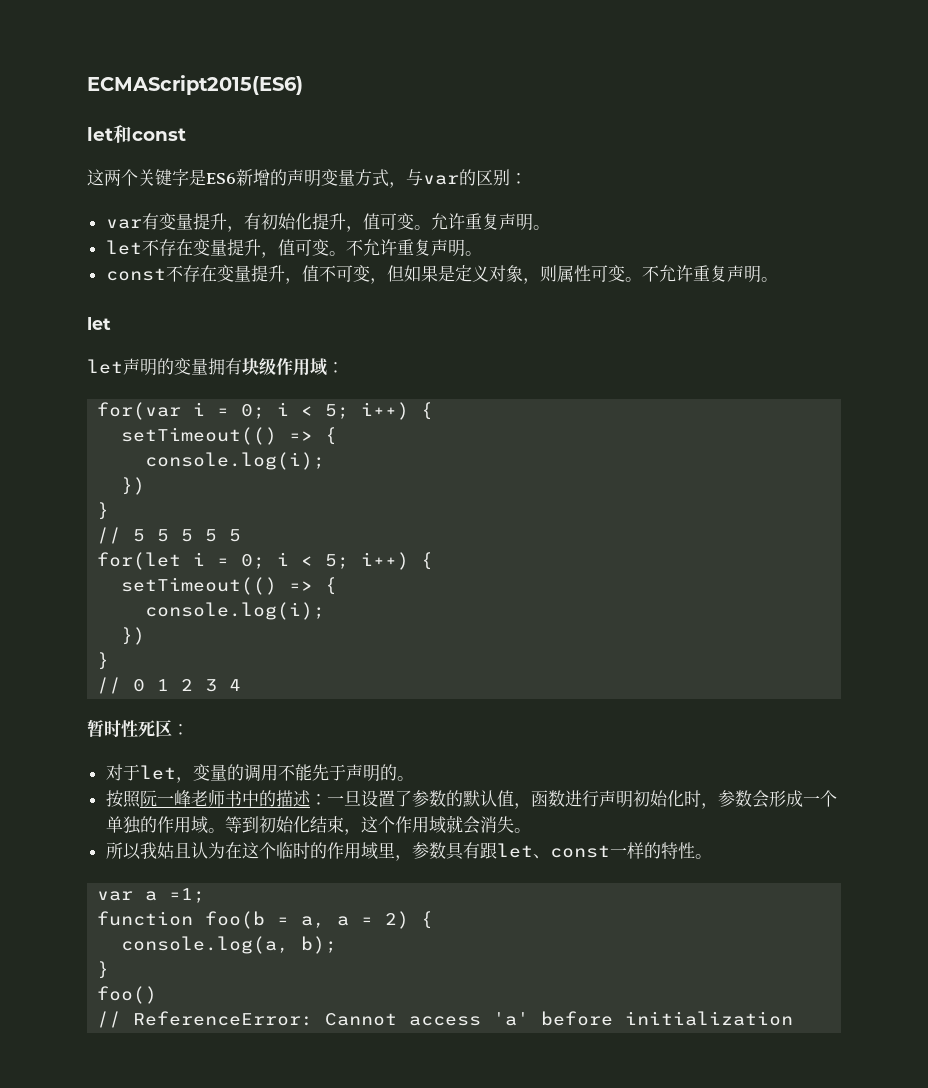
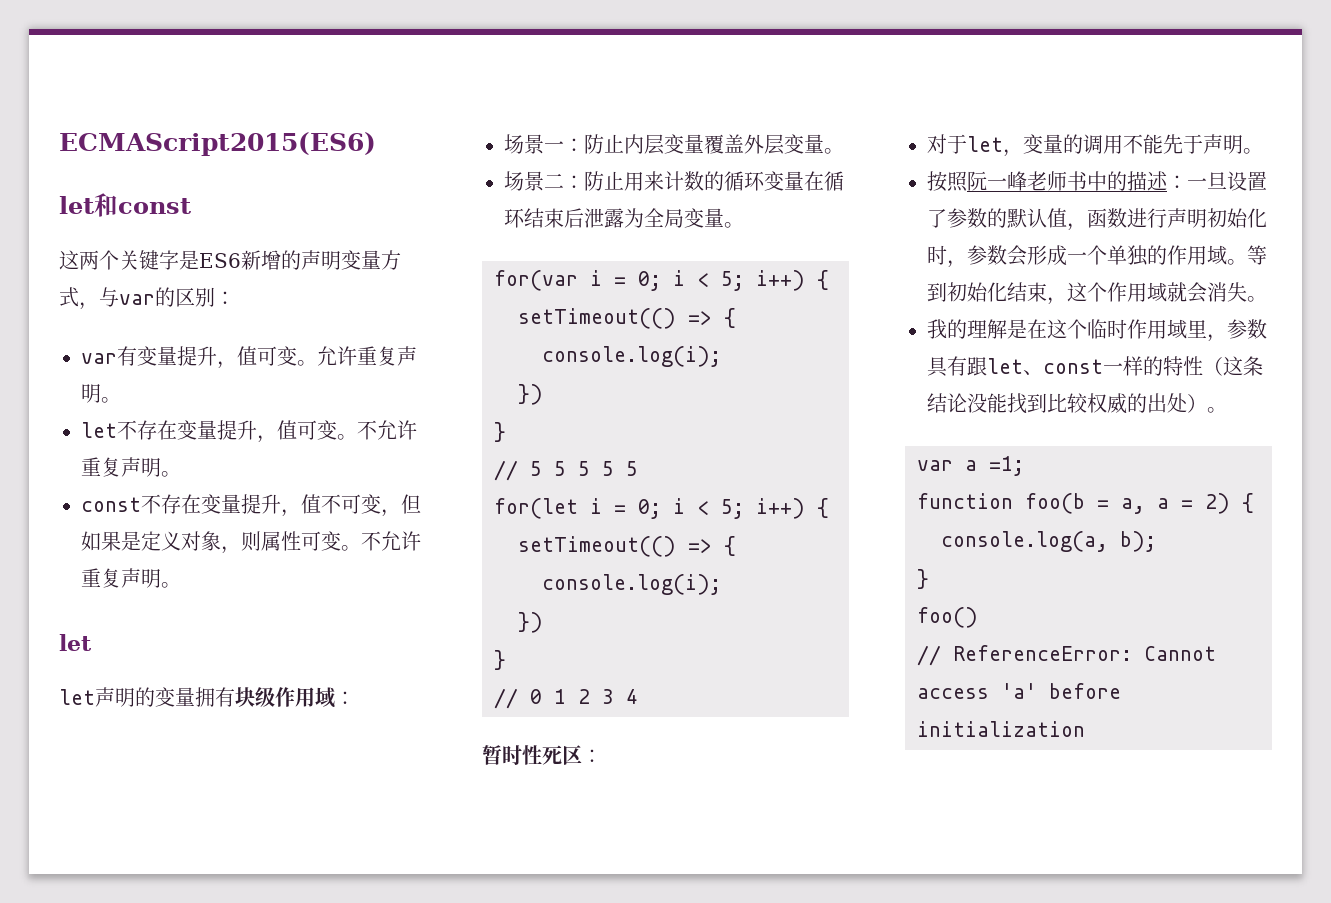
[243,213,363,232] 有初始化提升， -> (237, 365) none
(344, 367) none -> [504,134,844,155] [504,171,844,191] [504,208,744,228] // 场景一：防止内层变量覆盖外层变量。 // 场景二：防止用来计数的循环变量在循环结束后泄露为全局变量。
[379,764,397,781] 的 -> (1243, 144) none
[105,842,225,860] 所以我姑且认为 -> [927,319,1027,339] 我的理解是
[309,842,327,859] 的 -> (1127, 329) none
(695, 850) none -> [1203,356,1263,376] [927,393,1207,414] （这条结论没能找到比较权威的出处）

